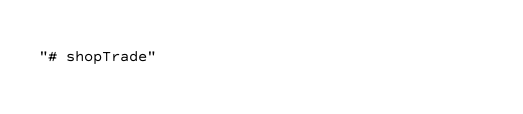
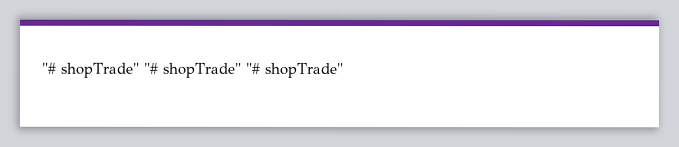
[39,51,156,65] "# shopTrade" -> [41,62,344,79] "# shopTrade" "# shopTrade" "# shopTrade"

